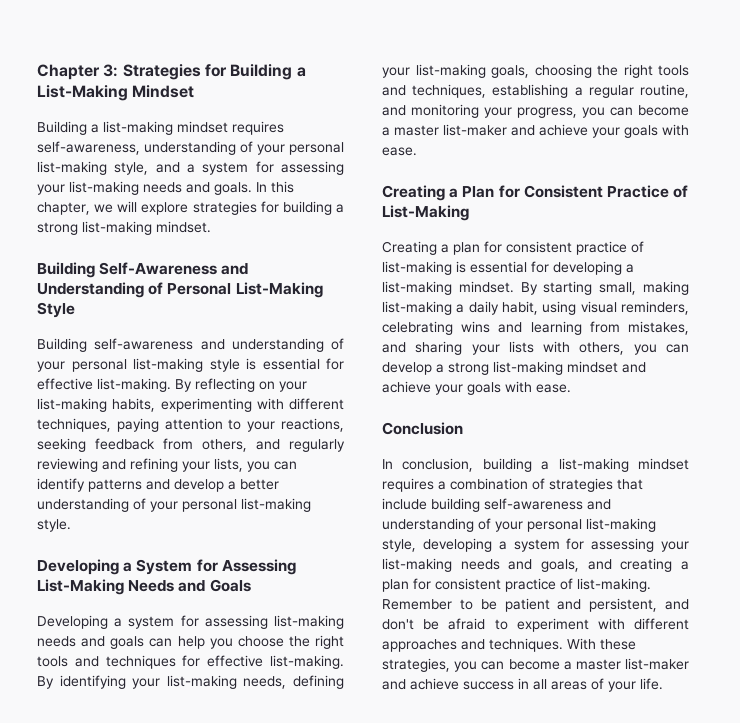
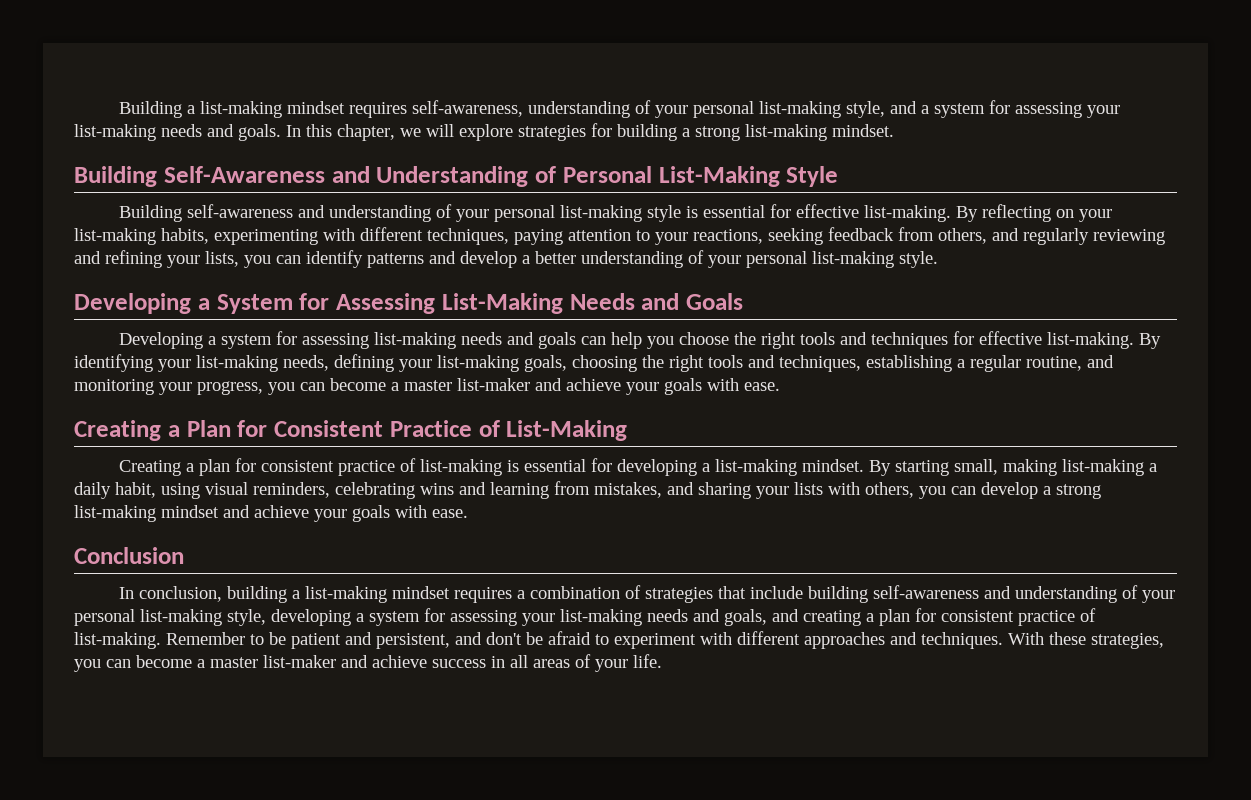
[37,64,306,80] [37,85,195,101] Chapter 3: Strategies for Building a List-Making Mindset // -> (119, 109) none

